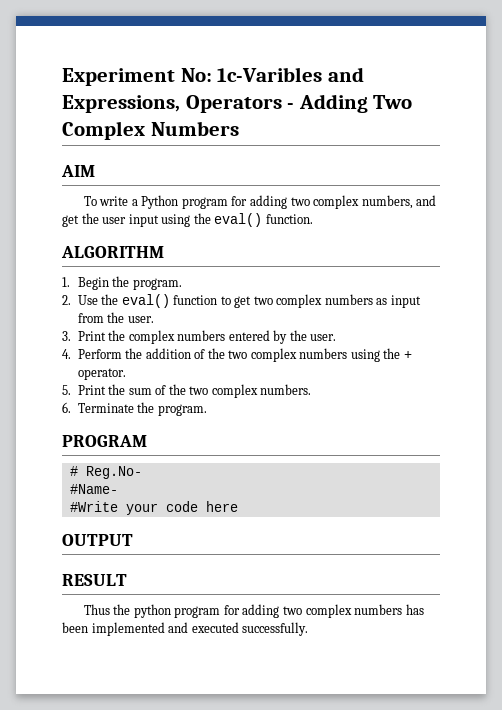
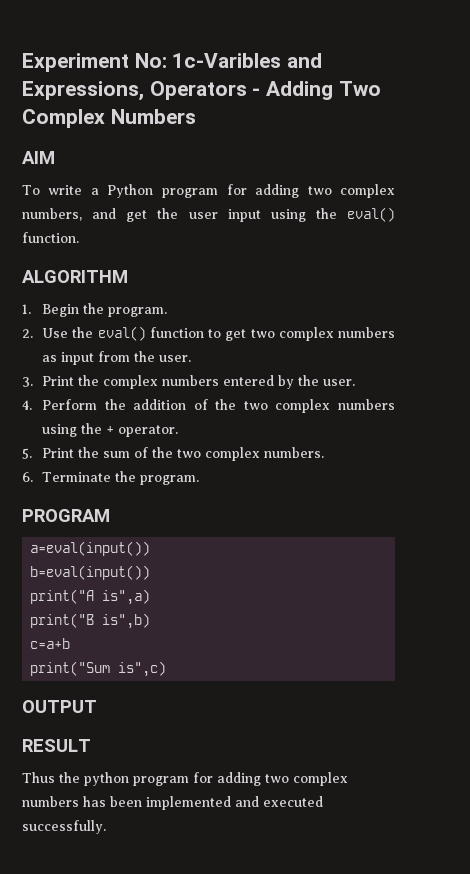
[69,466,142,479] [69,484,118,494] [69,501,238,515] # Reg.No- // #Name- // #Write your code here -> [30,541,151,556] [30,565,151,580] [30,589,151,605] [30,613,151,629] [30,638,71,649] [30,661,167,677] a=eval(input()) // b=eval(input()) // print("A is",a) // print("B is",b) // c=a+b // print("Sum is",c)

